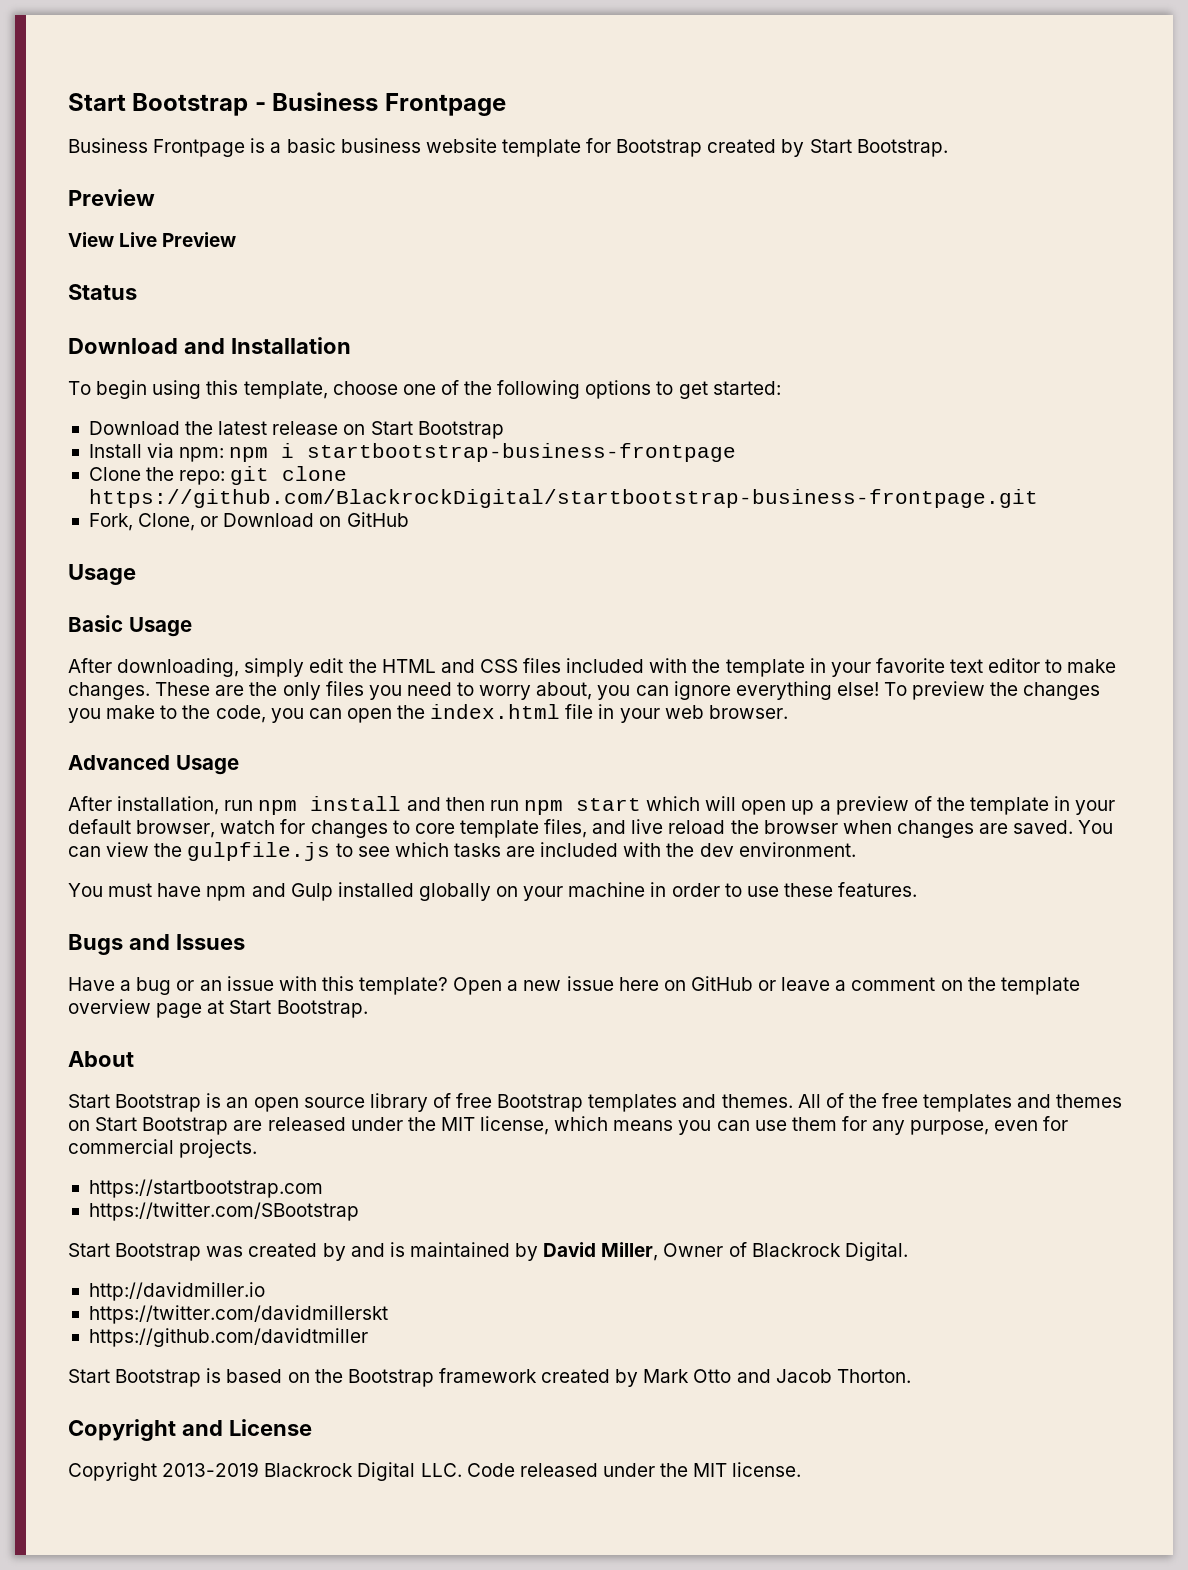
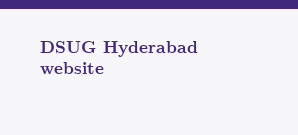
[68,92,506,116] [68,138,948,157] [68,189,155,206] [68,232,237,247] [68,284,137,300] [68,337,351,354] [68,380,781,399] [88,421,504,439] [88,443,737,462] [88,466,348,485] [88,489,1038,508] [88,512,409,531] [68,564,136,585] [68,615,192,637] [68,658,1117,677] [68,681,1101,700] [68,704,788,723] [68,755,239,775] [68,796,1116,815] [68,819,1114,838] [68,842,856,861] [68,882,918,901] [68,934,245,955] [68,976,1080,995] [68,999,368,1018] [68,1051,134,1067] [68,1093,1123,1112] [68,1116,1069,1135] [68,1139,258,1158] [88,1179,323,1198] [88,1202,359,1221] [68,1242,908,1261] [88,1282,265,1301] [88,1305,388,1324] [88,1328,368,1347] [68,1368,911,1387] [68,1419,312,1441] [68,1462,802,1481] Start Bootstrap - Business Frontpage // Business Frontpage is a basic business website template for Bootstrap created by Start Bootstrap. // Preview // View Live Preview // Status // Download and Installation // To begin using this template, choose one of the following options to get started: // Download the latest release on Start Bootstrap // Install via npm: npm i startbootstrap-business-frontpage // Clone the repo: git clone https://github.com/BlackrockDigital/startbootstrap-business-frontpage.git // Fork, Clone, or Download on GitHub // Usage // Basic Usage // After downloading, simply edit the HTML and CSS files included with the template in your favorite text editor to make changes. These are the only files you need to worry about, you can ignore everything else! To preview the changes you make to the code, you can open the index.html file in your web browser. // Advanced Usage // After installation, run npm install and then run npm start which will open up a preview of the template in your default browser, watch for changes to core template files, and live reload the browser when changes are saved. You can view the gulpfile.js to see which tasks are included with the dev environment. // You must have npm and Gulp installed globally on your machine in order to use these features. // Bugs and Issues // Have a bug or an issue with this template? Open a new issue here on GitHub or leave a comment on the template overview page at Start Bootstrap. // About // Start Bootstrap is an open source library of free Bootstrap templates and themes. All of the free templates and themes on Start Bootstrap are released under the MIT license, which means you can use them for any purpose, even for commercial projects. // https://startbootstrap.com // https://twitter.com/SBootstrap // Start Bootstrap was created by and is maintained by David Miller, Owner of Blackrock Digital. // http://davidmiller.io // https://twitter.com/davidmillerskt // https://github.com/davidtmiller // Start Bootstrap is based on the Bootstrap framework created by Mark Otto and Jacob Thorton. // Copyright and License // Copyright 2013-2019 Blackrock Digital LLC. Code released under the MIT license. -> [40,41,198,57] [40,62,104,75] DSUG Hyderabad website

